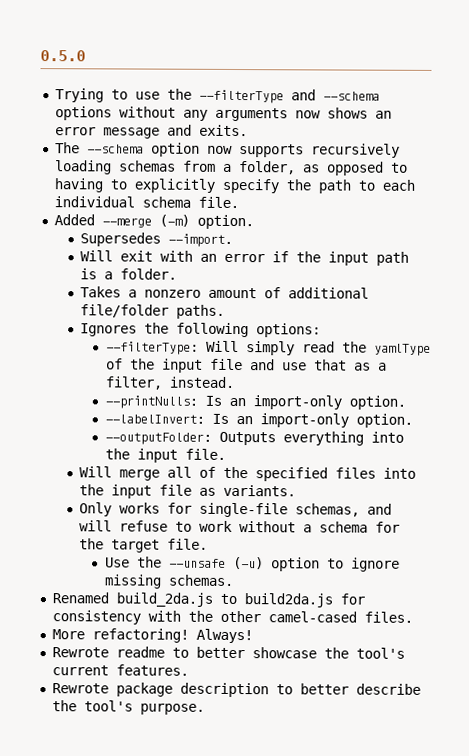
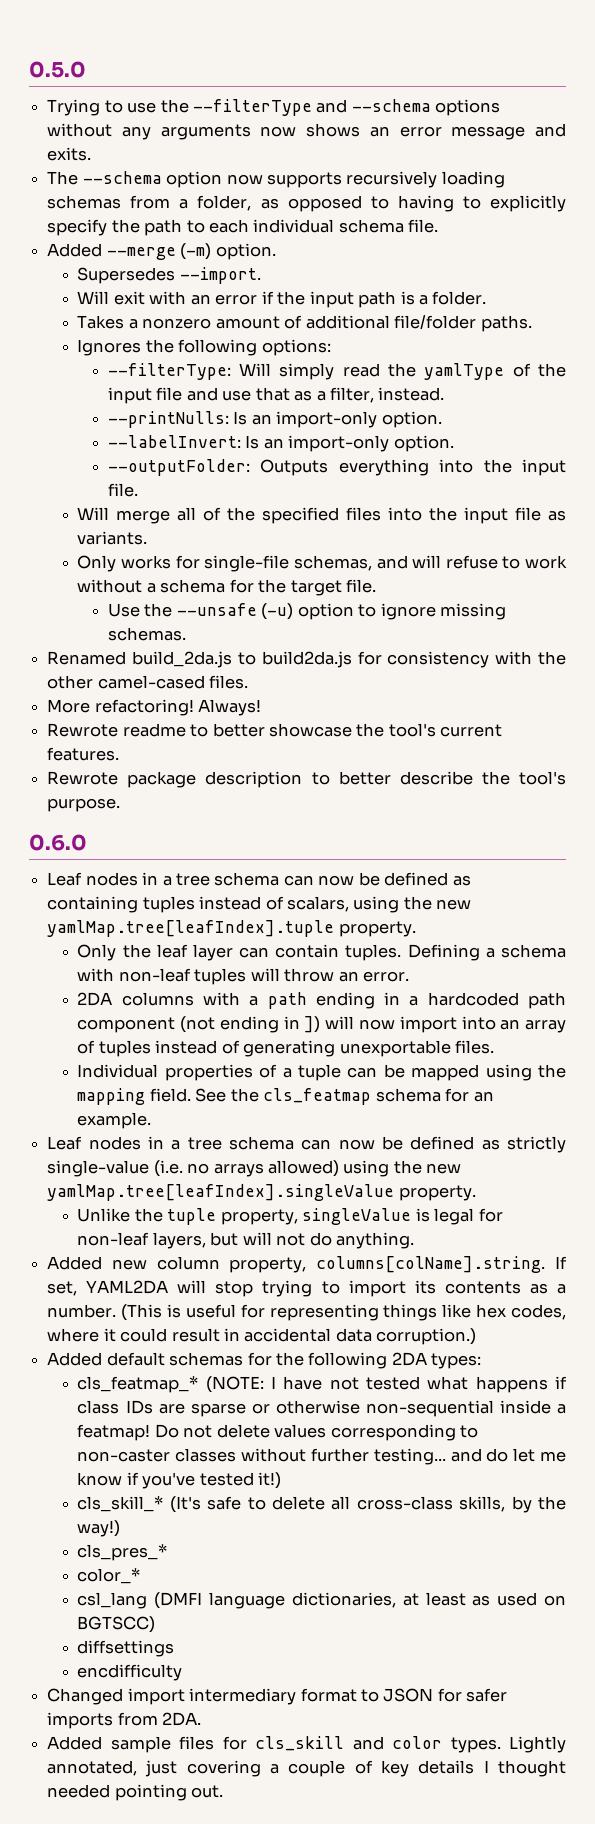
(205, 709) none -> [29,834,87,851] [47,872,471,886] [47,896,472,913] [47,920,416,937] [77,944,566,961] [77,968,410,985] [77,992,566,1009] [77,1016,566,1033] [77,1040,495,1057] [77,1064,567,1081] [77,1088,494,1105] [77,1112,152,1129] [47,1136,567,1153] [47,1160,462,1177] [47,1184,476,1201] [77,1208,503,1225] [77,1232,415,1249] [47,1256,567,1273] [47,1280,566,1297] [47,1304,566,1321] [47,1328,477,1345] [47,1352,482,1369] [77,1376,567,1393] [77,1400,566,1417] [77,1424,479,1441] [77,1448,566,1465] [77,1472,282,1489] [77,1496,567,1513] [77,1520,121,1537] [77,1544,168,1561] [77,1568,141,1584] [77,1592,566,1609] [77,1616,156,1633] [77,1640,175,1657] [77,1664,183,1681] [47,1688,508,1705] [47,1712,202,1729] [47,1736,566,1753] [47,1760,566,1777] [47,1784,224,1801] // 0.6.0 // Leaf nodes in a tree schema can now be defined as containing tuples instead of scalars, using the new yamlMap.tree[leafIndex].tuple property. // Only the leaf layer can contain tuples. Defining a schema with non-leaf tuples will throw an error. // 2DA columns with a path ending in a hardcoded path component (not ending in ]) will now import into an array of tuples instead of generating unexportable files. // Individual properties of a tuple can be mapped using the mapping field. See the cls_featmap schema for an example. // Leaf nodes in a tree schema can now be defined as strictly single-value (i.e. no arrays allowed) using the new yamlMap.tree[leafIndex].singleValue property. // Unlike the tuple property, singleValue is legal for non-leaf layers, but will not do anything. // Added new column property, columns[colName].string. If set, YAML2DA will stop trying to import its contents as a number. (This is useful for representing things like hex codes, where it could result in accidental data corruption.) // Added default schemas for the following 2DA types: // cls_featmap_* (NOTE: I have not tested what happens if class IDs are sparse or otherwise non-sequential inside a featmap! Do not delete values corresponding to non-caster classes without further testing... and do let me know if you've tested it!) // cls_skill_* (It's safe to delete all cross-class skills, by the way!) // cls_pres_* // color_* // csl_lang (DMFI language dictionaries, at least as used on BGTSCC) // diffsettings // encdifficulty // Changed import intermediary format to JSON for safer imports from 2DA. // Added sample files for cls_skill and color types. Lightly annotated, just covering a couple of key details I thought needed pointing out.

